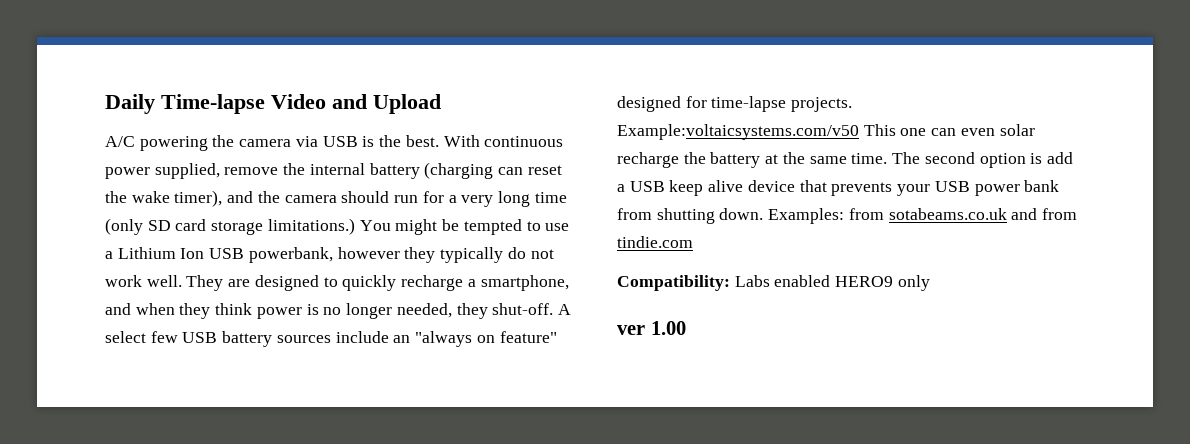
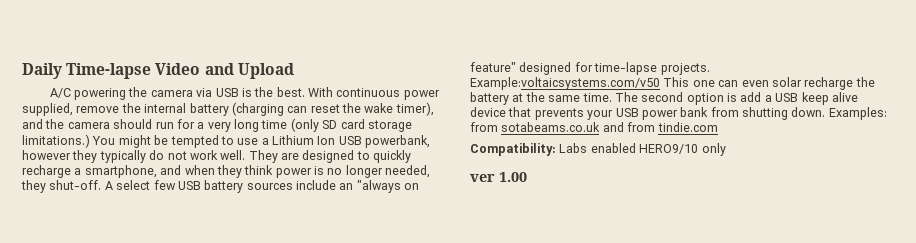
[835,276,894,287] HERO9 -> [639,144,699,154] HERO9/10

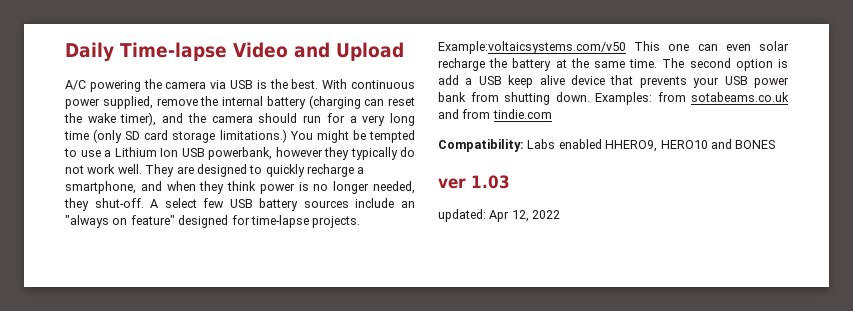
[639,143,726,156] [470,172,527,182] HERO9/10 only // ver 1.00 -> [605,139,776,152] [438,175,510,189] [438,209,561,222] HHERO9, HERO10 and BONES // ver 1.03 // updated: Apr 12, 2022

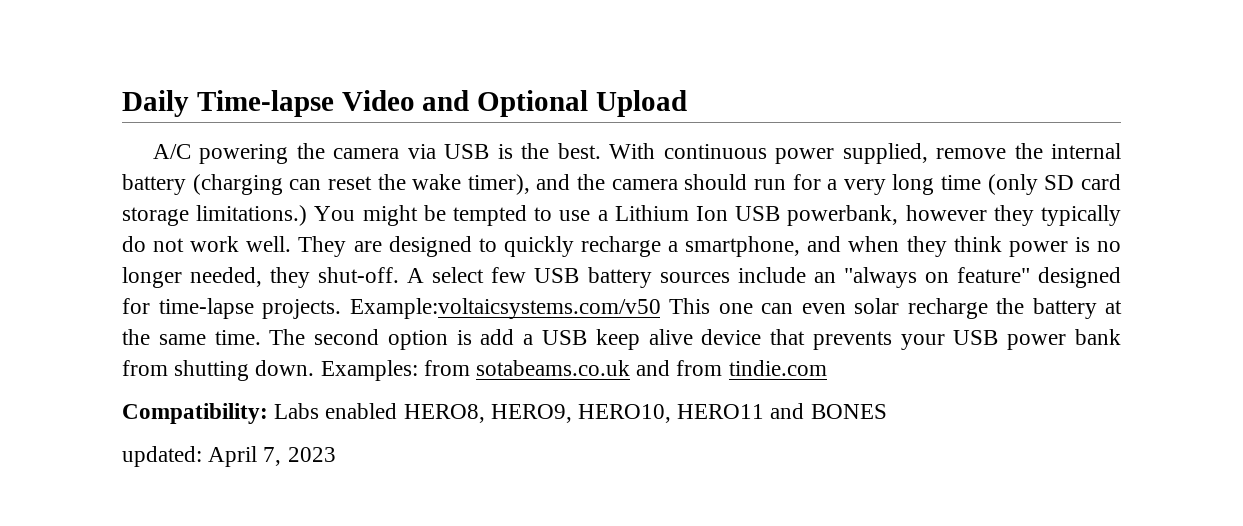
(330, 50) none -> [477,90,589,117] Optional
[605,140,708,152] HHERO9, HERO10 -> [403,404,765,423] HERO8, HERO9, HERO10, HERO11
[438,175,510,189] // ver 1.03 -> (887, 411) none
[489,210,561,222] Apr 12, 2022 -> [208,446,336,467] April 7, 2023

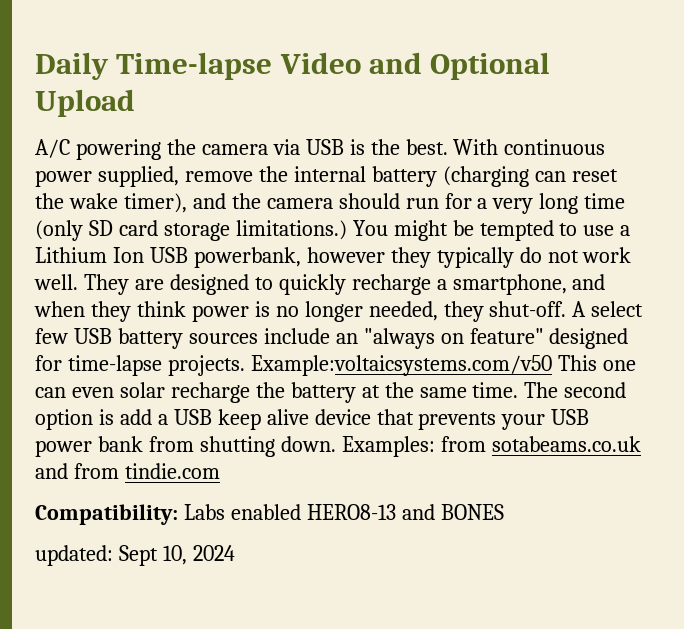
[403,404,765,423] HERO8, HERO9, HERO10, HERO11 -> [306,504,396,520] HERO8-13
[208,446,336,467] April 7, 2023 -> [118,545,235,566] Sept 10, 2024

